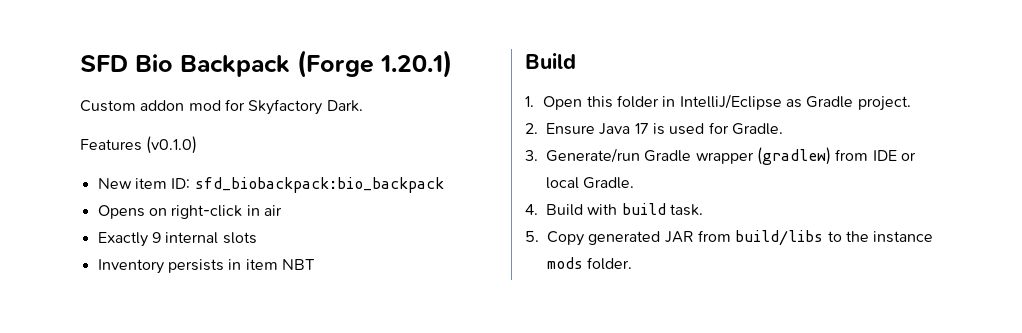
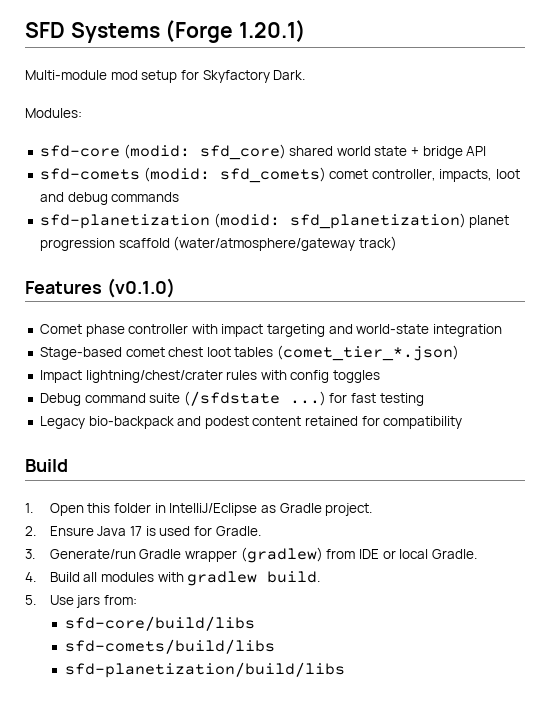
[135,54,290,77] Bio Backpack -> [70,22,160,43] Systems
[80,100,221,112] Custom addon mod -> [25,70,178,83] Multi-module mod setup
[80,136,198,154] [97,177,444,193] [97,205,282,219] [97,232,257,247] [97,259,315,274] Features (v0.1.0) // New item ID: sfd_biobackpack:bio_backpack // Opens on right-click in air // Exactly 9 internal slots // Inventory persists in item NBT -> [25,108,82,118] [39,144,487,160] [39,167,521,183] [39,192,180,205] [39,213,510,229] [39,236,397,251] [25,278,175,298] [39,324,503,337] [39,345,460,361] [39,370,381,383] [39,391,424,406] [39,416,463,429] Modules: // sfd-core (modid: sfd_core) shared world state + bridge API // sfd-comets (modid: sfd_comets) comet controller, impacts, loot and debug commands // sfd-planetization (modid: sfd_planetization) planet progression scaffold (water/atmosphere/gateway track) // Features (v0.1.0) // Comet phase controller with impact targeting and world-state integration // Stage-based comet chest loot tables (comet_tier_*.json) // Impact lightning/chest/crater rules with config toggles // Debug command suite (/sfdstate ...) for fast testing // Legacy bio-backpack and podest content retained for compatibility
[587,203,703,216] [525,230,934,246] [547,257,633,270] with build task. // 5. Copy generated JAR from build/libs to the instance mods folder. -> [83,571,321,586] [25,595,137,608] [64,616,255,631] [64,639,275,654] [64,662,345,678] all modules with gradlew build. // 5. Use jars from: // sfd-core/build/libs // sfd-comets/build/libs // sfd-planetization/build/libs

